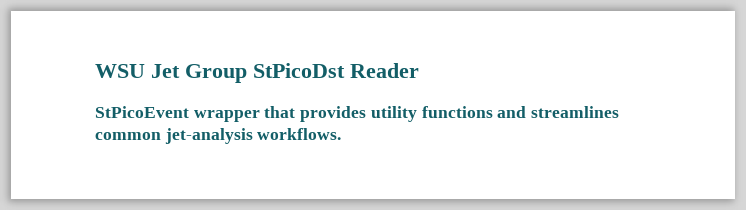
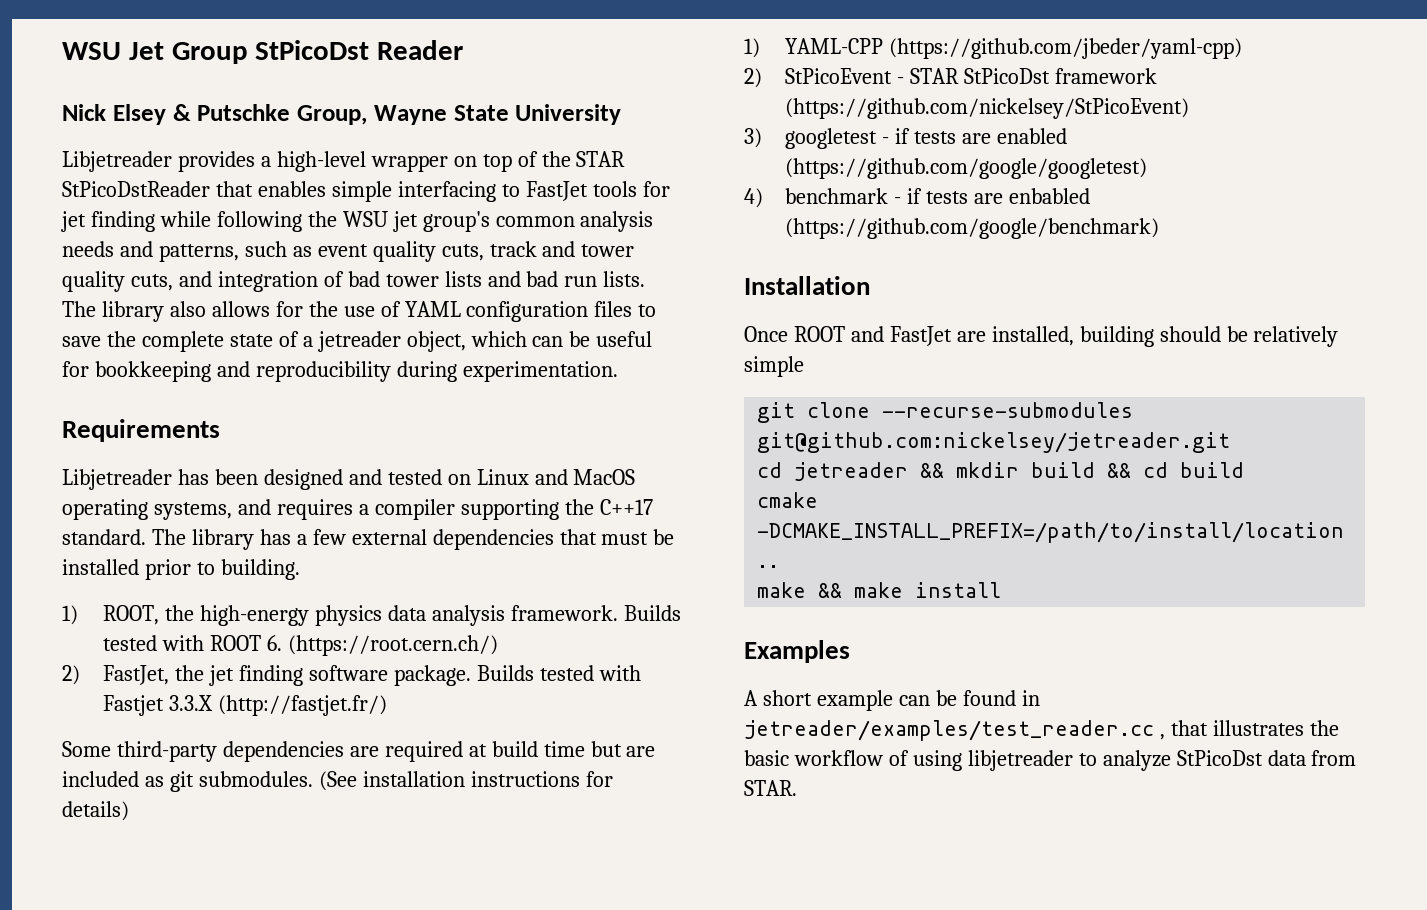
[95,106,620,122] [95,128,342,144] StPicoEvent wrapper that provides utility functions and streamlines common jet-analysis workflows. -> [62,104,622,125] [62,151,626,172] [62,181,670,202] [61,211,654,232] [62,241,635,262] [62,271,646,292] [62,301,657,322] [62,331,653,352] [62,361,618,382] [62,419,220,442] [62,469,636,490] [62,499,653,520] [62,529,675,550] [62,559,300,580] [62,605,681,626] [103,635,498,656] [62,665,641,686] [103,695,388,716] [62,741,656,762] [62,771,613,792] [62,801,129,821] [744,38,1243,59] [744,68,1157,88] [785,98,1190,119] [744,128,1067,149] [785,158,1148,179] [744,188,1090,208] [785,218,1160,239] [744,276,870,295] [744,326,1339,347] [744,356,804,377] [757,402,1134,423] [757,432,1231,453] [757,462,1245,481] [757,492,819,508] [757,522,1345,543] [757,565,780,568] [757,582,1002,598] [744,640,850,663] [744,690,1040,711] [744,720,1339,741] [744,750,1357,771] [744,780,797,796] Nick Elsey & Putschke Group, Wayne State University // Libjetreader provides a high-level wrapper on top of the STAR StPicoDstReader that enables simple interfacing to FastJet tools for jet finding while following the WSU jet group's common analysis needs and patterns, such as event quality cuts, track and tower quality cuts, and integration of bad tower lists and bad run lists. The library also allows for the use of YAML configuration files to save the complete state of a jetreader object, which can be useful for bookkeeping and reproducibility during experimentation. // Requirements // Libjetreader has been designed and tested on Linux and MacOS operating systems, and requires a compiler supporting the C++17 standard. The library has a few external dependencies that must be installed prior to building. // 1) ROOT, the high-energy physics data analysis framework. Builds tested with ROOT 6. (https://root.cern.ch/) // 2) FastJet, the jet finding software package. Builds tested with Fastjet 3.3.X (http://fastjet.fr/) // Some third-party dependencies are required at build time but are included as git submodules. (See installation instructions for details) // 1) YAML-CPP (https://github.com/jbeder/yaml-cpp) // 2) StPicoEvent - STAR StPicoDst framework (https://github.com/nickelsey/StPicoEvent) // 3) googletest - if tests are enabled (https://github.com/google/googletest) // 4) benchmark - if tests are enbabled (https://github.com/google/benchmark) // Installation // Once ROOT and FastJet are installed, building should be relatively simple // git clone --recurse-submodules git@github.com:nickelsey/jetreader.git // cd jetreader && mkdir build && cd build // cmake -DCMAKE_INSTALL_PREFIX=/path/to/install/location .. // make && make install // Examples // A short example can be found in jetreader/examples/test_reader.cc , that illustrates the basic workflow of using libjetreader to analyze StPicoDst data from STAR.

